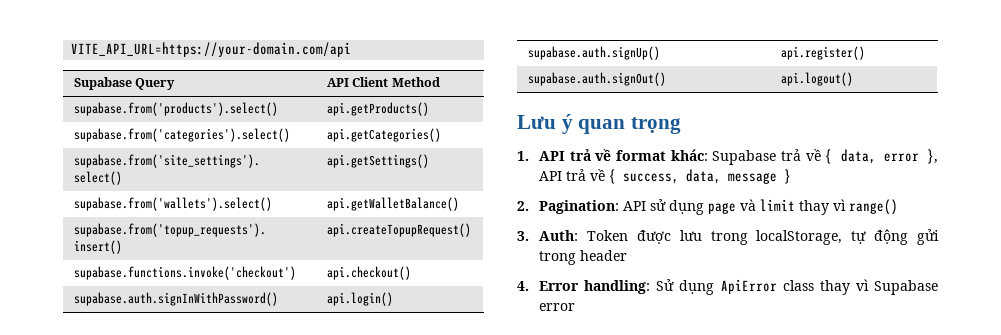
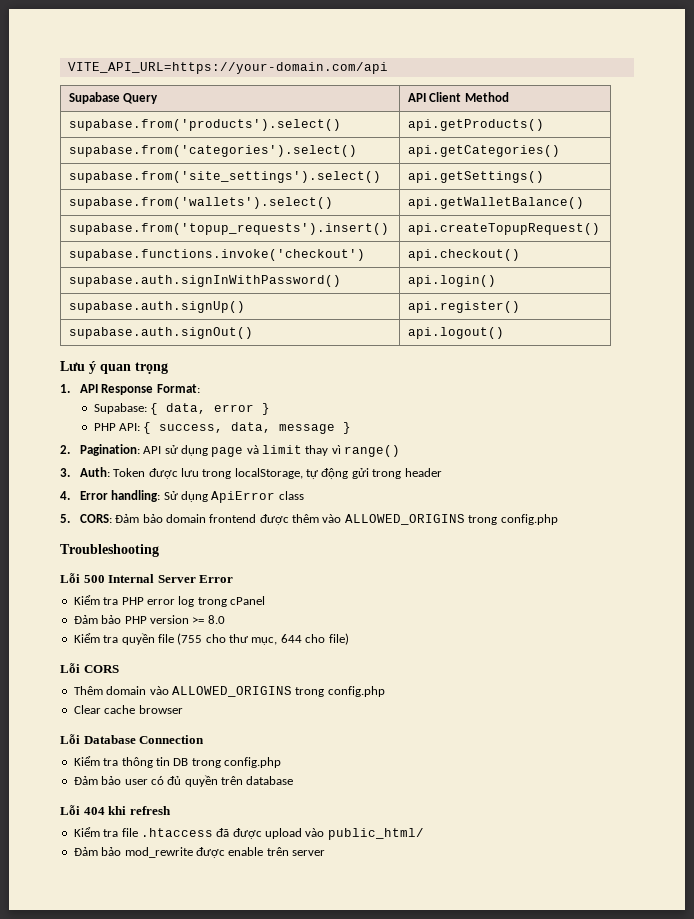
[569,149,938,165] [539,169,606,181] trả về format khác: Supabase trả về { data, error }, API trả về -> [101,384,200,395] [93,403,270,415] [93,423,140,431] Response Format: // Supabase: { data, error } // PHP API:
[819,279,938,295] [539,303,576,311] thay vì Supabase error -> [60,514,558,525] [60,544,159,557] [60,573,234,583] [73,595,265,607] [73,615,225,624] [73,633,349,645] [60,663,119,673] [73,686,385,697] [73,705,183,714] [60,734,205,744] [73,756,281,768] [73,775,294,787] [60,805,171,815] [73,827,424,840] [73,847,325,858] // 5. CORS: Đảm bảo domain frontend được thêm vào ALLOWED_ORIGINS trong config.php // Troubleshooting // Lỗi 500 Internal Server Error // Kiểm tra PHP error log trong cPanel // Đảm bảo PHP version >= 8.0 // Kiểm tra quyền file (755 cho thư mục, 644 cho file) // Lỗi CORS // Thêm domain vào ALLOWED_ORIGINS trong config.php // Clear cache browser // Lỗi Database Connection // Kiểm tra thông tin DB trong config.php // Đảm bảo user có đủ quyền trên database // Lỗi 404 khi refresh // Kiểm tra file .htaccess đã được upload vào public_html/ // Đảm bảo mod_rewrite được enable trên server

